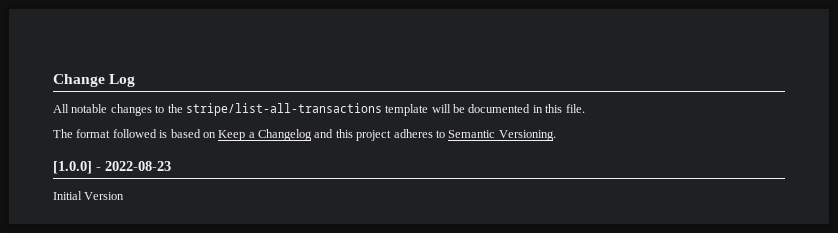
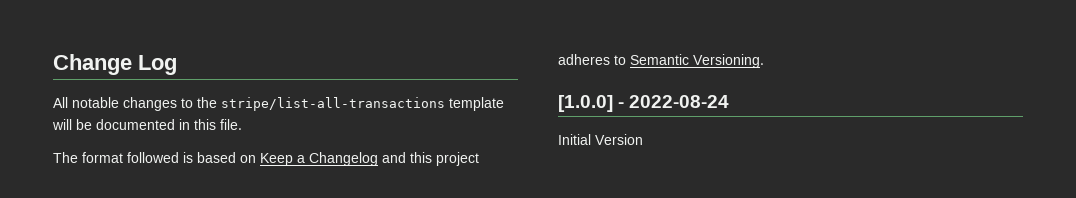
[105,161,171,171] 2022-08-23 -> [629,95,730,108] 2022-08-24

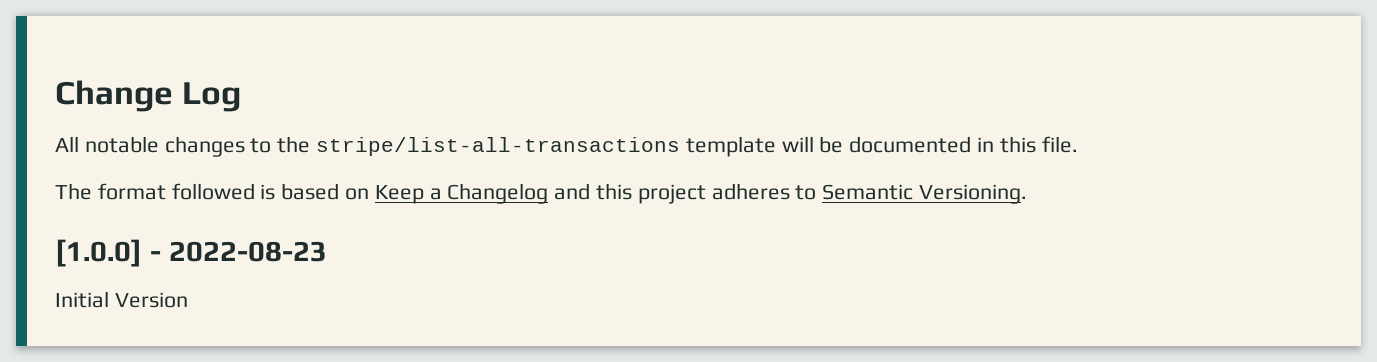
[629,95,730,108] 2022-08-24 -> [168,241,327,262] 2022-08-23

